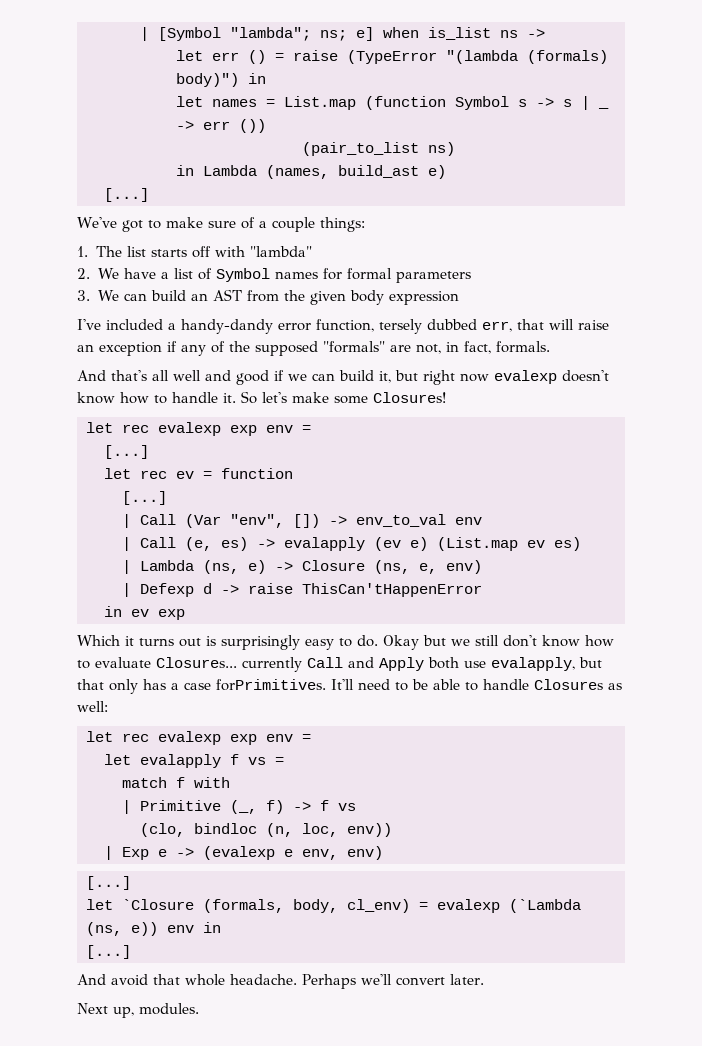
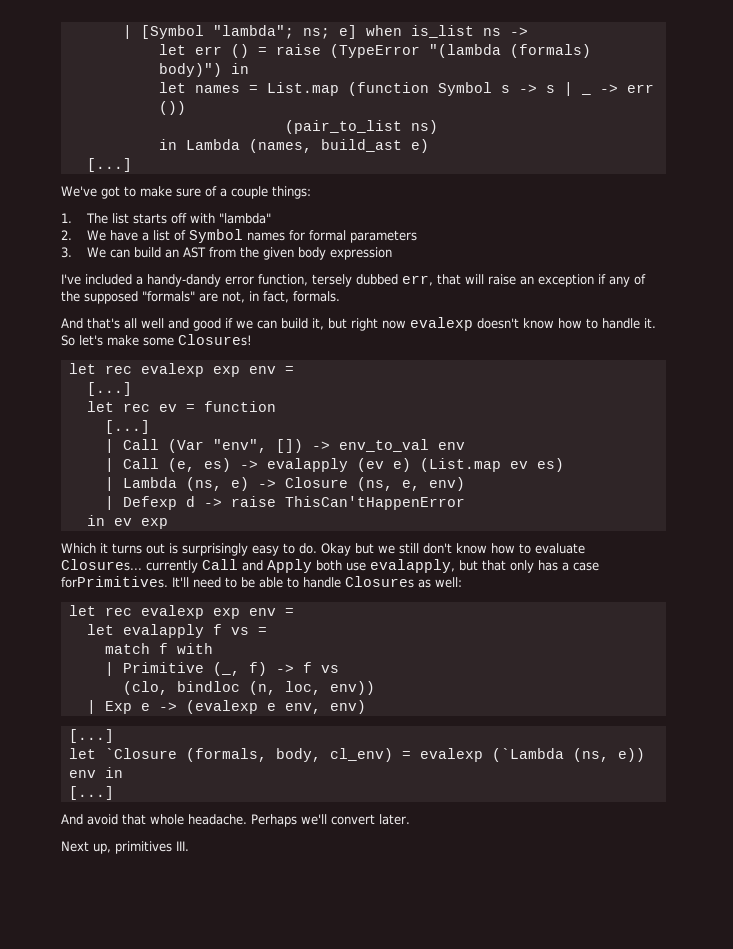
[139,1003,199,1015] modules. -> [115,841,189,854] primitives III.

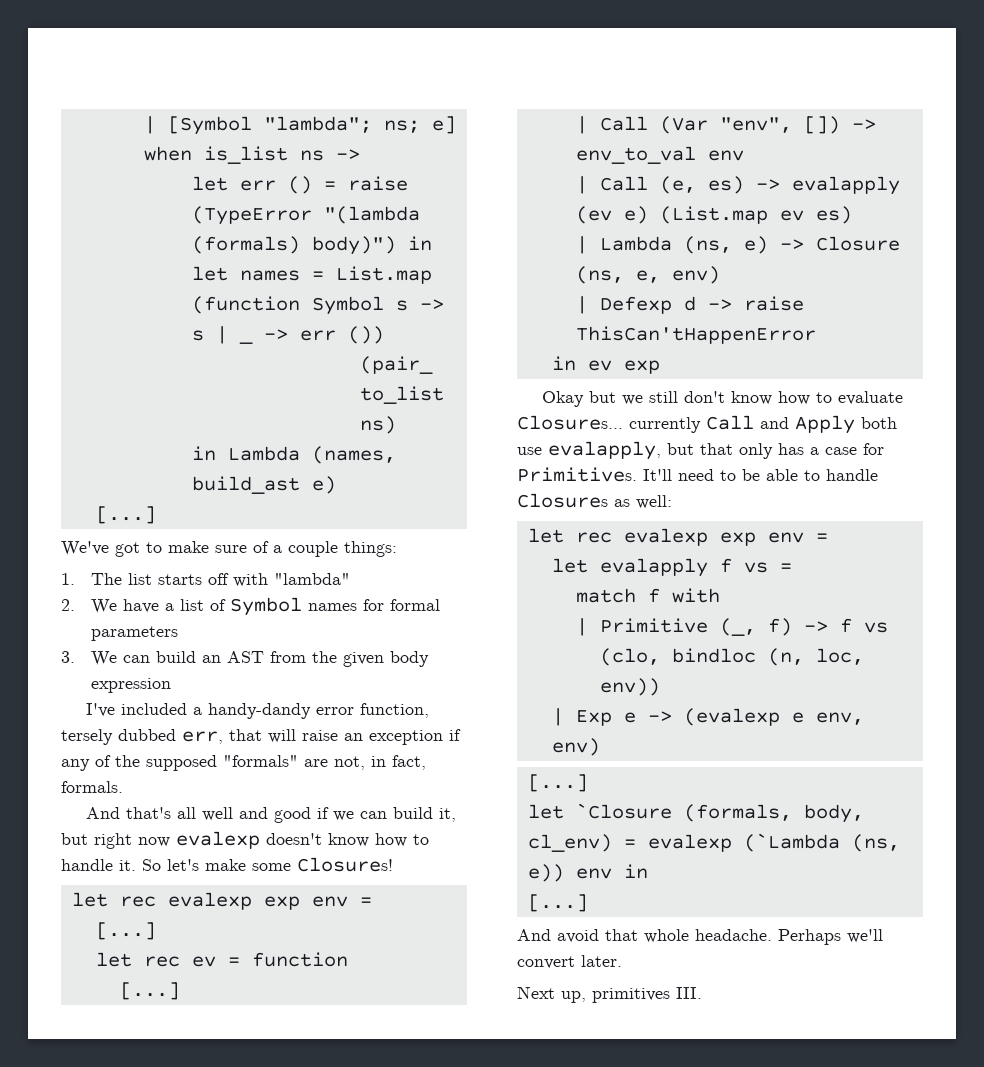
[61,543,317,556] Which it turns out is surprisingly easy to do. -> (660, 367) none
[61,576,168,588] forPrimitives. -> [863,443,884,455] [517,467,637,482] for Primitives.

